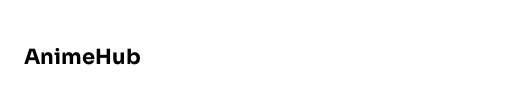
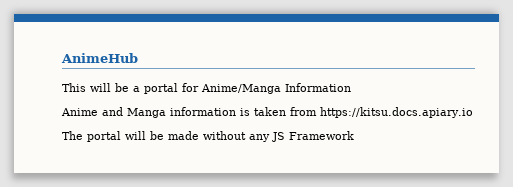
(141, 56) none -> [62,83,351,94] [61,107,473,118] [62,131,354,142] // This will be a portal for Anime/Manga Information // Anime and Manga information is taken from https://kitsu.docs.apiary.io // The portal will be made without any JS Framework

